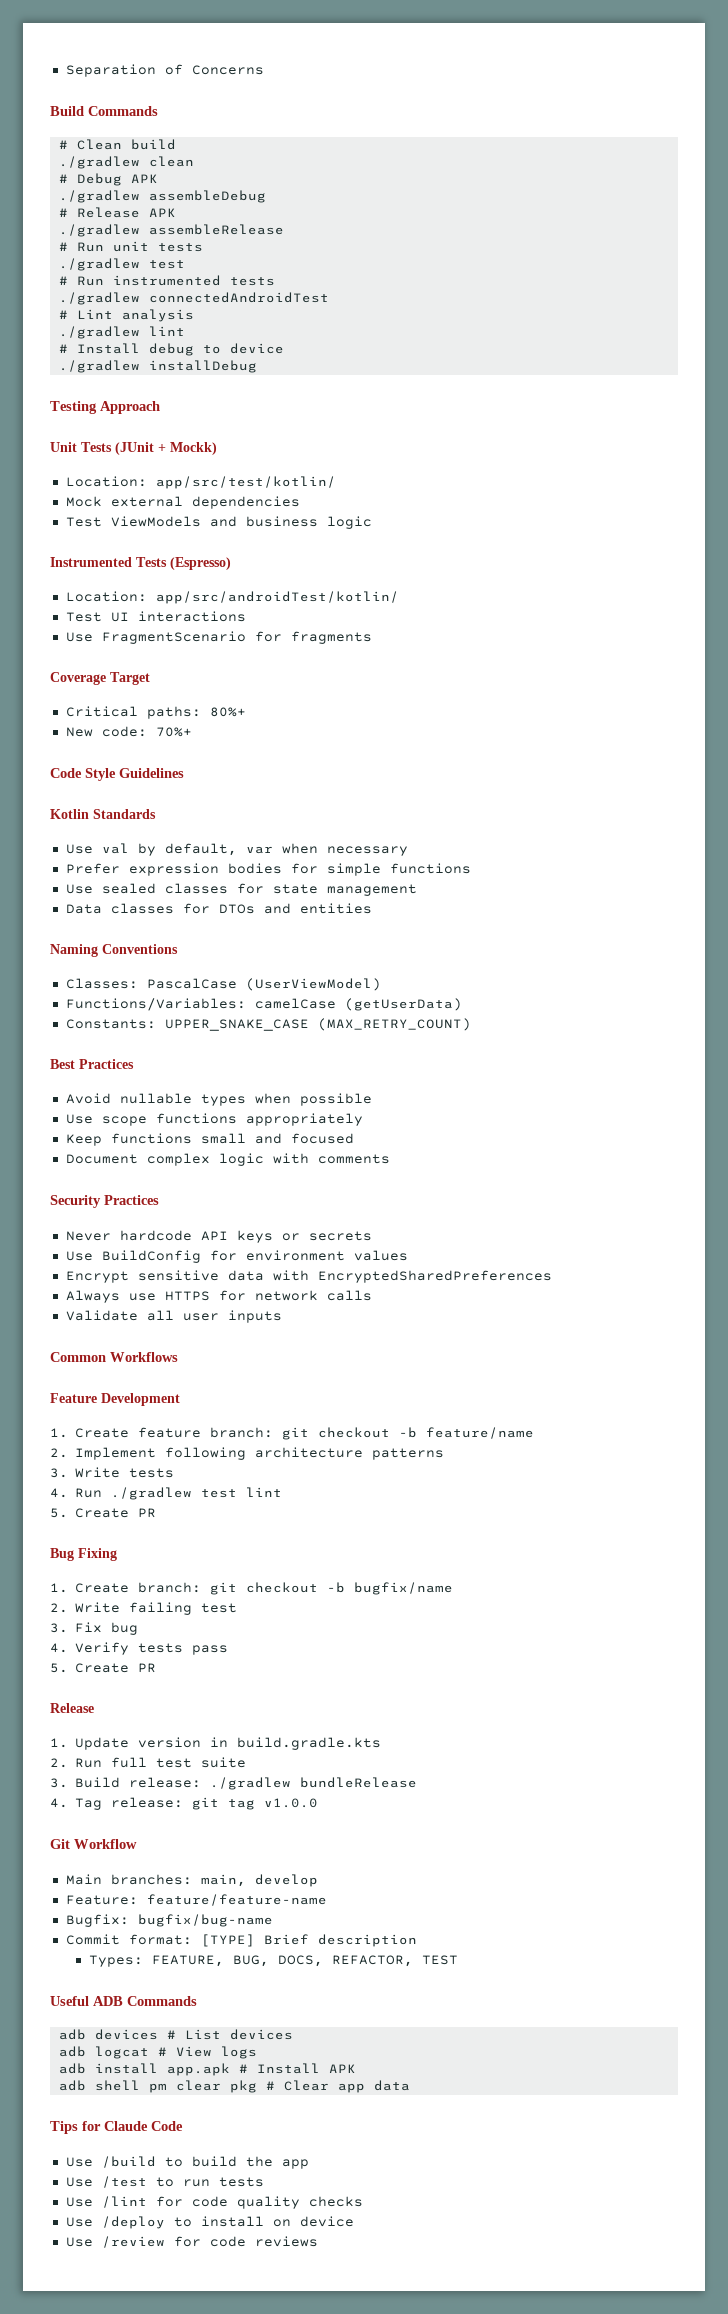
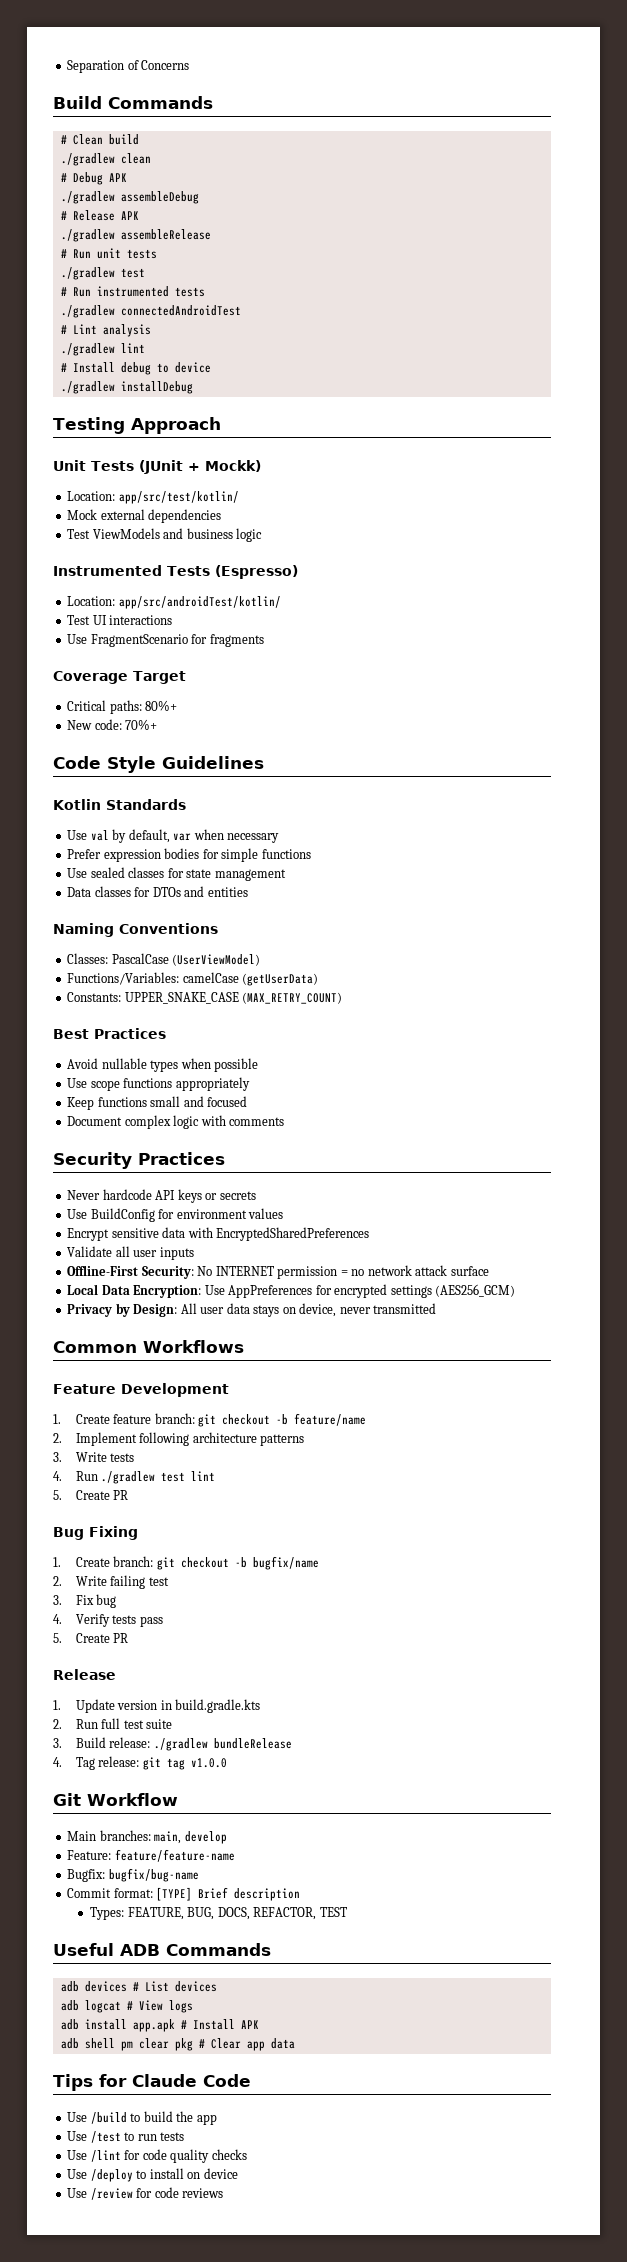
[65,1290,372,1303] [65,1310,282,1323] Always use HTTPS for network calls // Validate all user inputs -> [67,1246,194,1260] [67,1265,489,1279] [67,1284,516,1298] [67,1303,437,1317] Validate all user inputs // Offline-First Security: No INTERNET permission = no network attack surface // Local Data Encryption: Use AppPreferences for encrypted settings (AES256_GCM) // Privacy by Design: All user data stays on device, never transmitted

